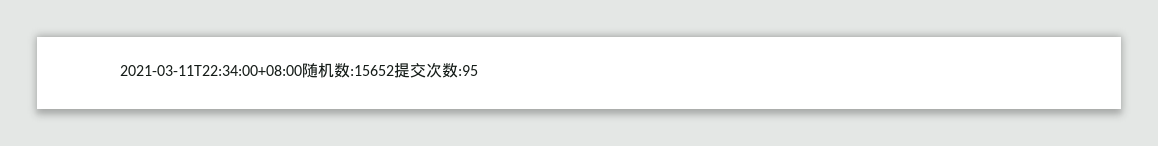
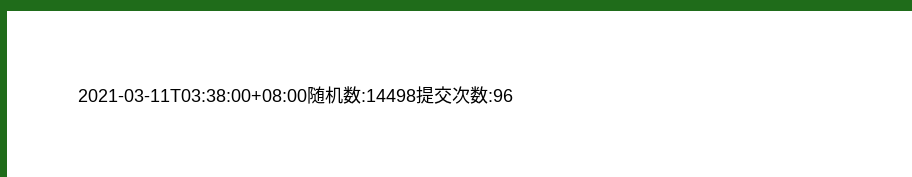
[120,63,394,78] 2021-03-11T22:34:00+08:00随机数:15652 -> [78,86,416,104] 2021-03-11T03:38:00+08:00随机数:14498
[458,65,478,76] :95 -> [488,89,513,102] :96

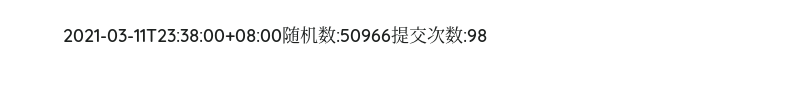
[78,86,416,104] 2021-03-11T03:38:00+08:00随机数:14498 -> [63,26,391,44] 2021-03-11T23:38:00+08:00随机数:50966
[488,89,513,102] :96 -> [463,29,487,42] :98

